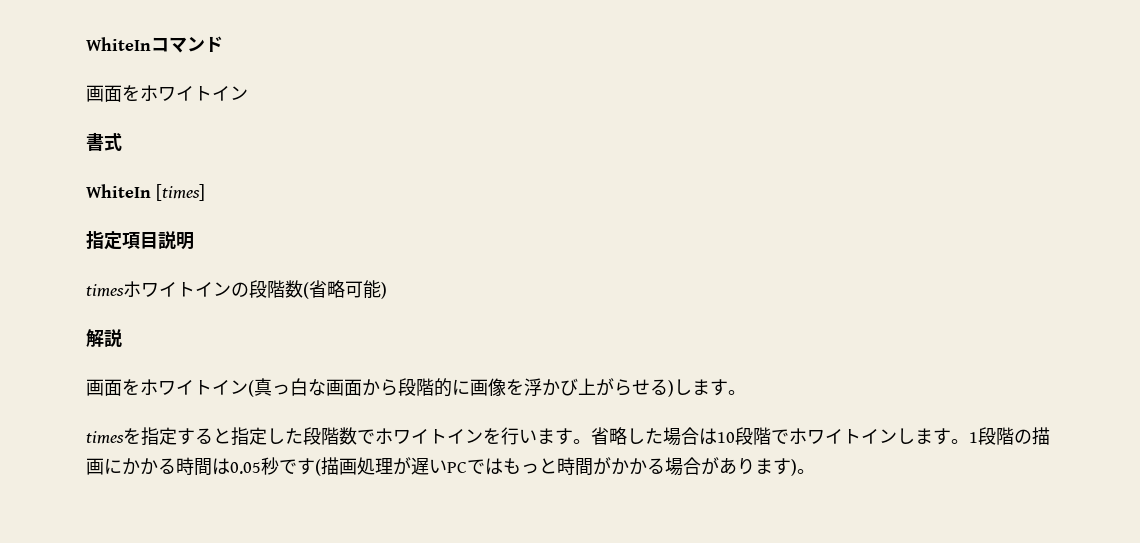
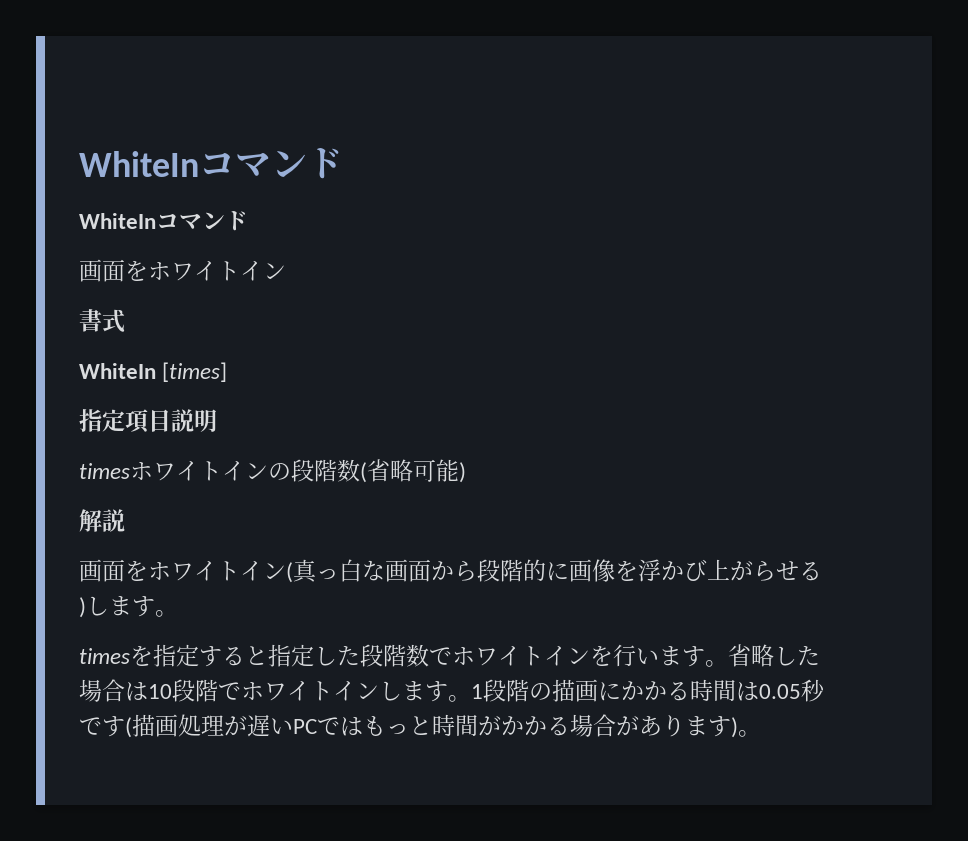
[86,36,223,53] WhiteInコマンド -> [79,148,343,179] [79,211,248,231] WhiteInコマンド // WhiteInコマンド

